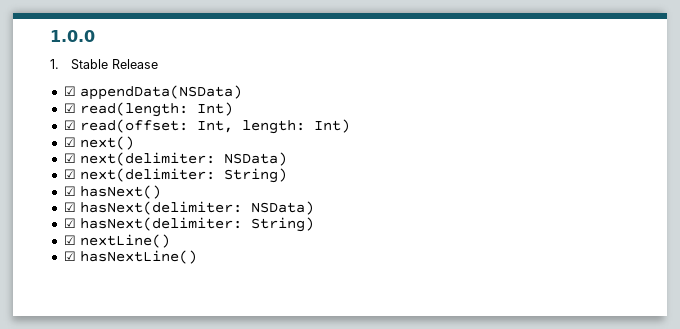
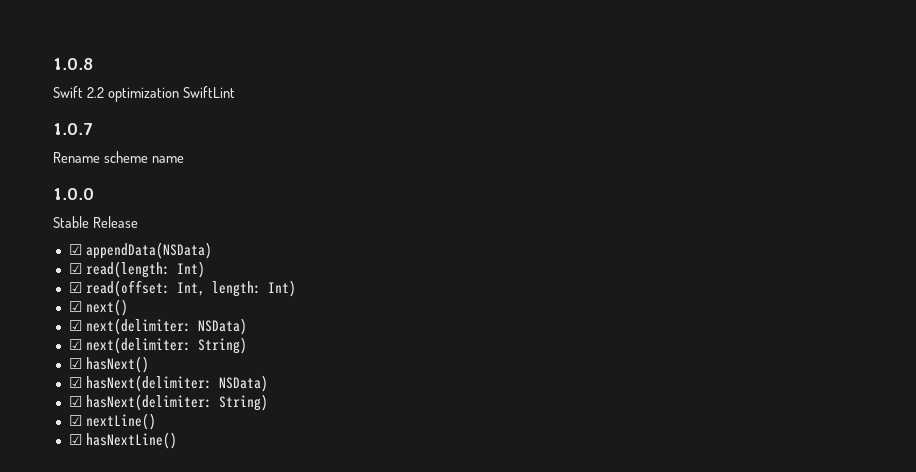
(50, 36) none -> [53,58,93,70] [53,86,235,102] [53,123,93,135] [53,151,184,163] 1.0.8 // Swift 2.2 optimization SwiftLint // 1.0.7 // Rename scheme name //
[50,59,59,69] 1. -> (94, 194) none

